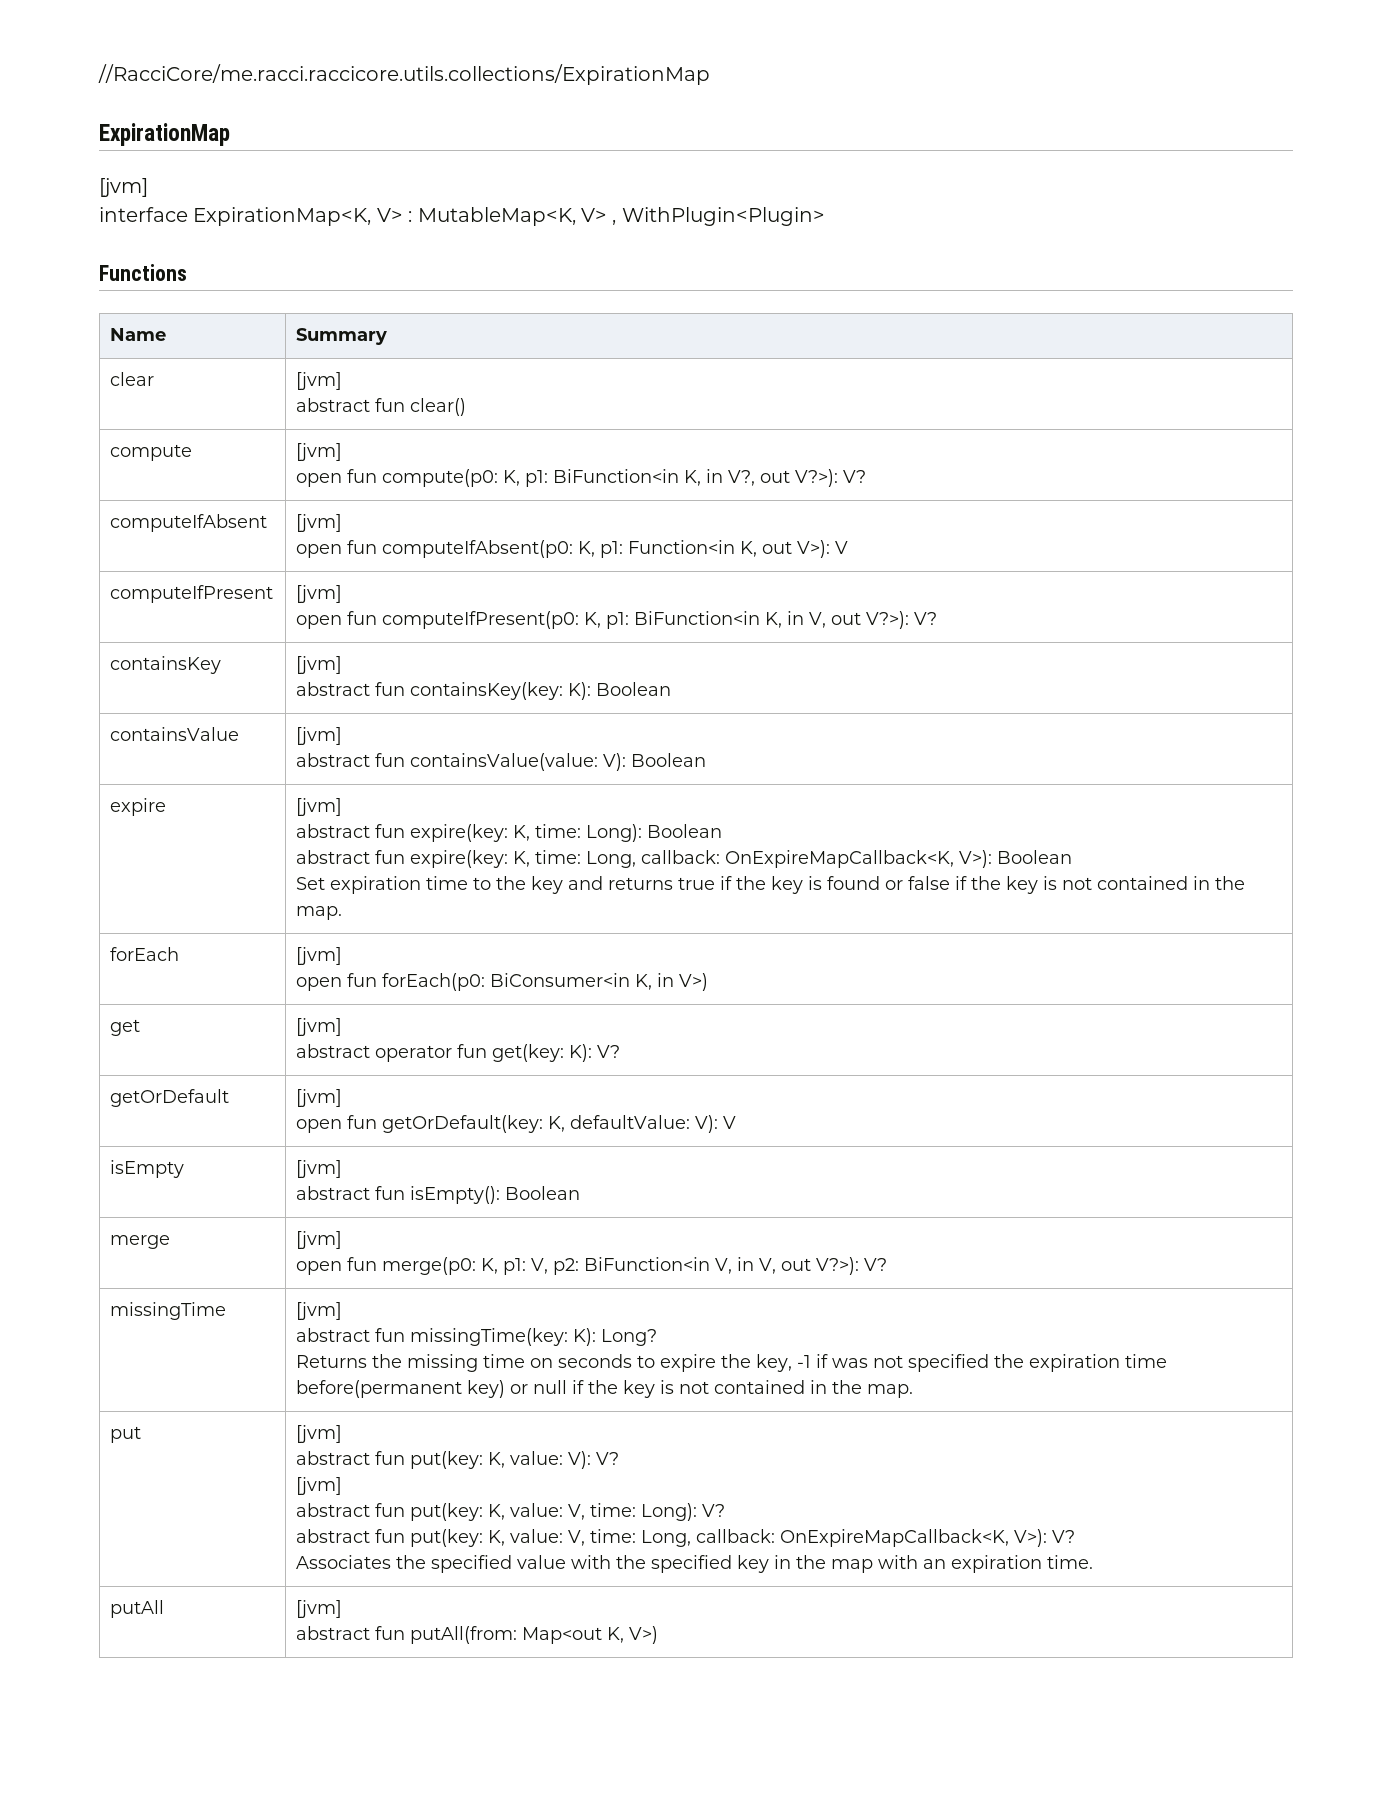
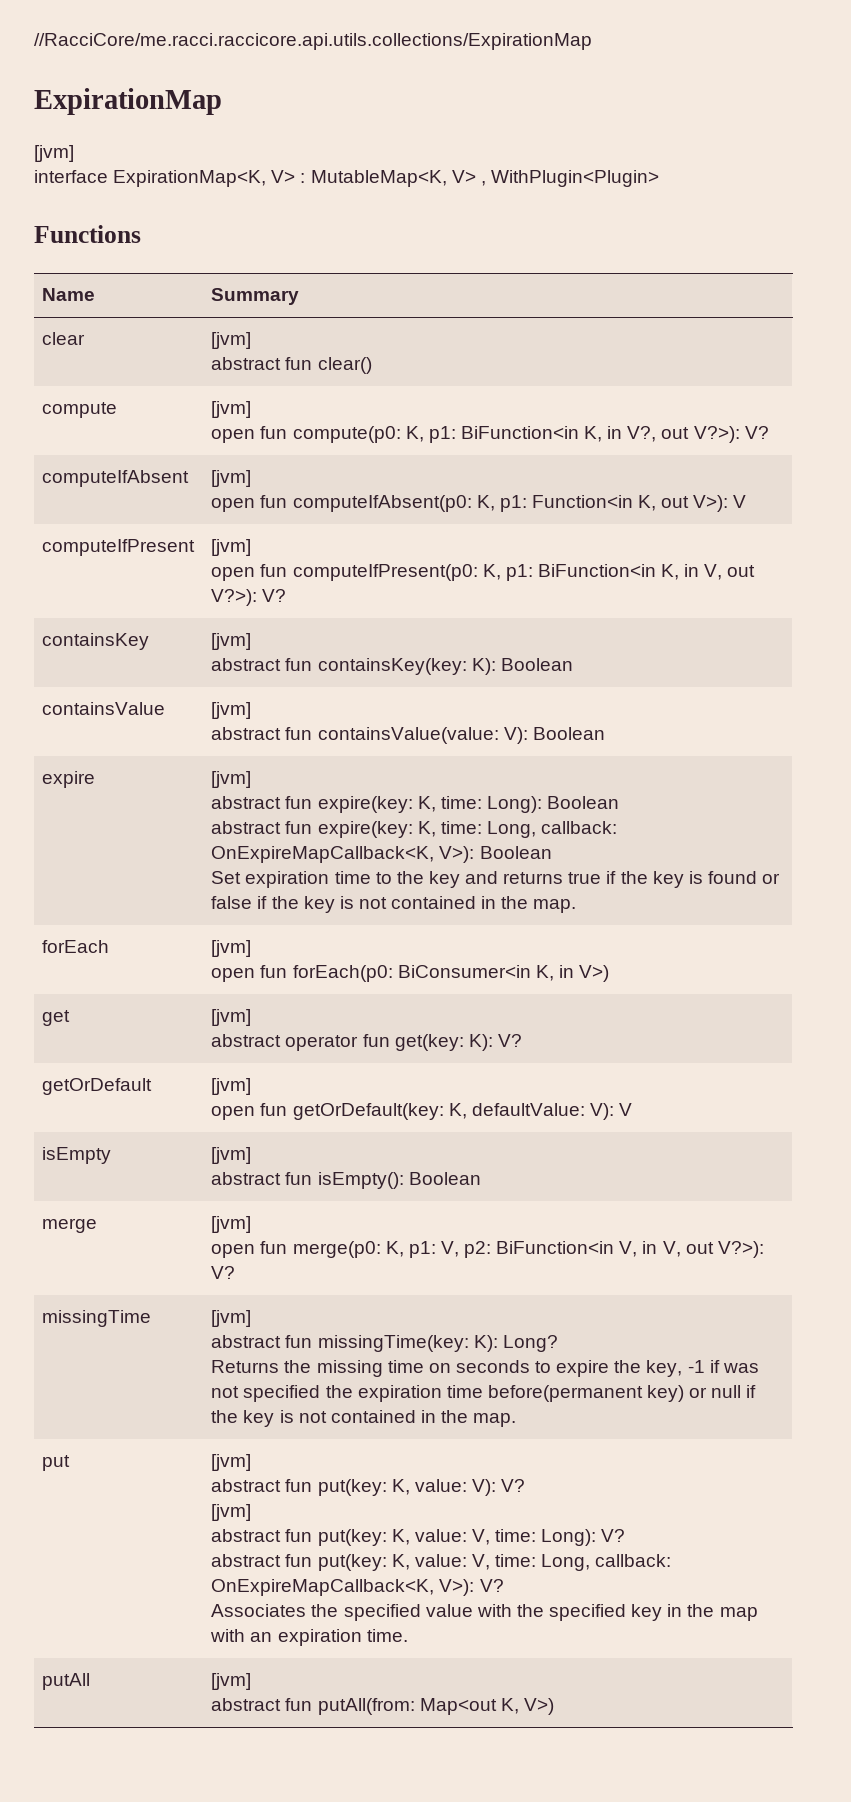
[98,64,710,85] //RacciCore/me.racci.raccicore.utils.collections/ExpirationMap -> [34,33,592,50] //RacciCore/me.racci.raccicore.api.utils.collections/ExpirationMap

